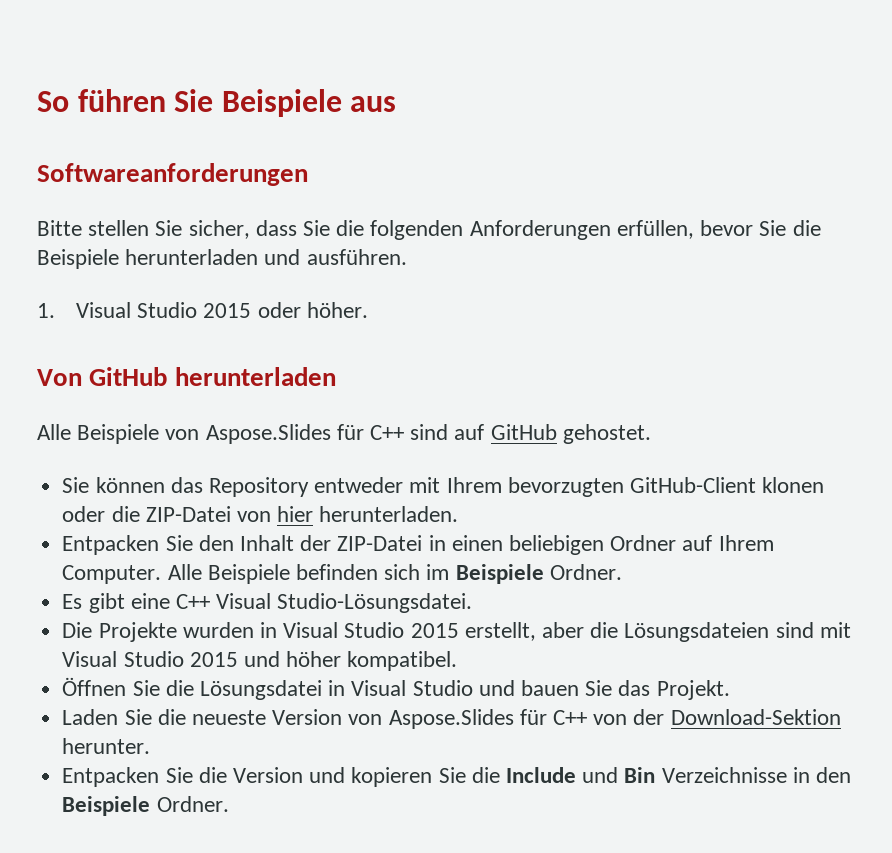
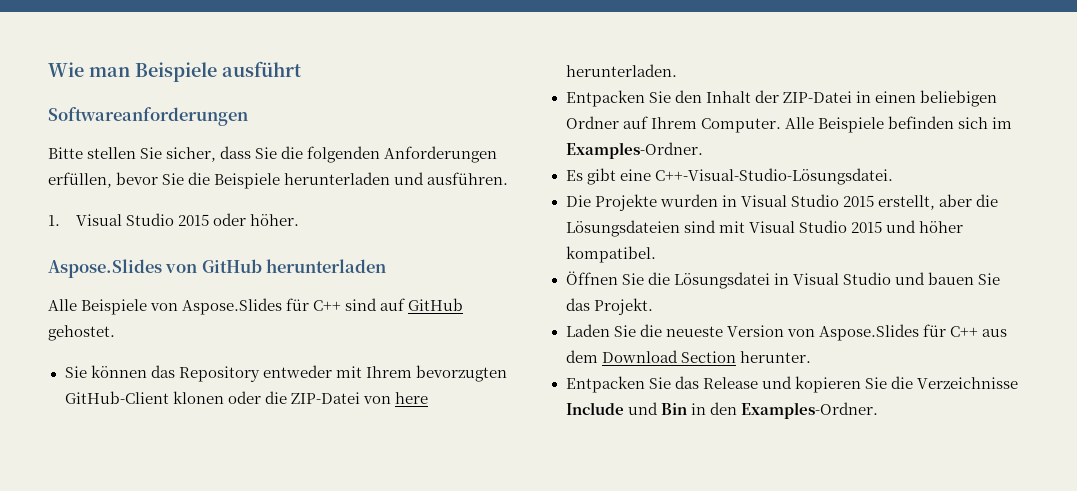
[37,89,397,117] So führen Sie Beispiele aus -> [48,61,301,82] Wie man Beispiele ausführt
[37,369,82,386] Von -> [48,259,198,278] Aspose.Slides von
[277,506,314,522] hier -> [394,392,428,404] here
[455,564,622,584] Beispiele Ordner. -> [565,142,703,159] Examples-Ordner.
[175,593,473,613] C++ Visual Studio-Lösungsdatei. -> [654,168,893,185] C++-Visual-Studio-Lösungsdatei.
[593,709,841,725] von der Download-Sektion -> [981,329,1007,337] [565,350,736,363] aus dem Download Section
[198,767,303,783] die Version -> [674,376,758,389] das Release
(500, 775) none -> [916,377,1018,389] Verzeichnisse
[661,767,787,783] Verzeichnisse -> (687, 409) none
[62,796,229,816] Beispiele Ordner. -> [740,402,878,419] Examples-Ordner.

